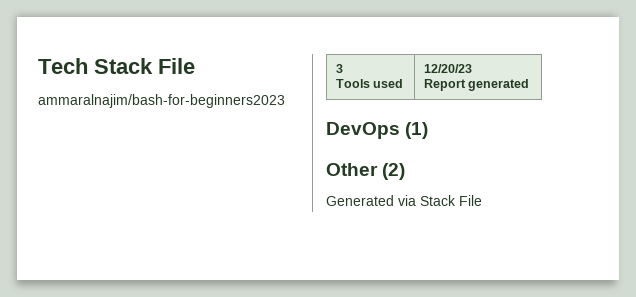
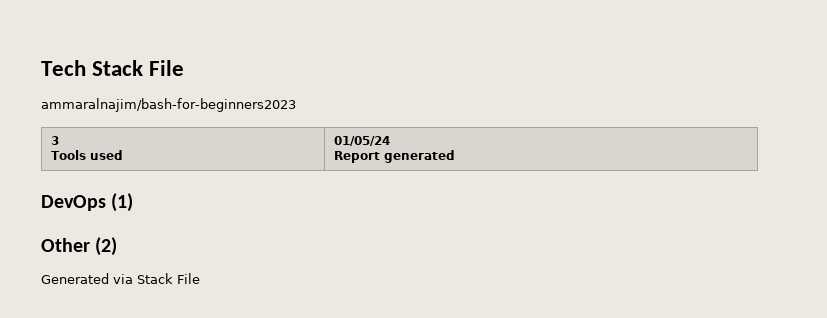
[423,64,472,73] 12/20/23 -> [333,136,390,146] 01/05/24

